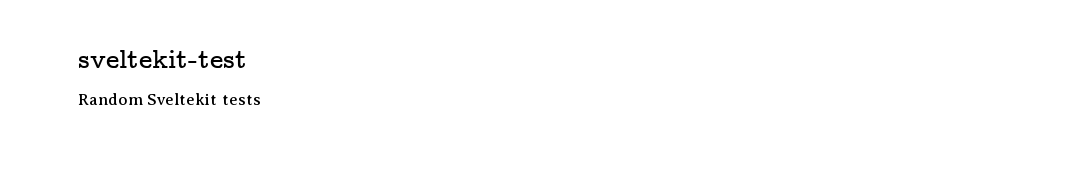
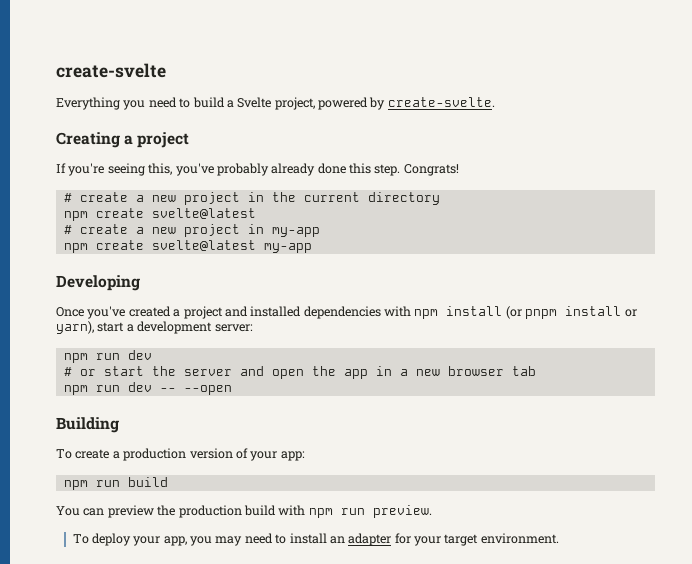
[78,50,247,68] [78,93,261,105] sveltekit-test // Random Sveltekit tests -> [56,63,166,78] [56,97,495,110] [56,132,190,148] [56,163,459,176] [63,192,440,205] [63,208,256,221] [63,224,320,237] [63,240,312,253] [56,275,140,291] [56,306,637,319] [56,321,253,334] [63,350,152,363] [63,366,536,379] [63,382,232,395] [56,417,119,433] [56,448,305,461] [63,477,168,490] [56,505,432,518] [72,533,559,546] create-svelte // Everything you need to build a Svelte project, powered by create-svelte. // Creating a project // If you're seeing this, you've probably already done this step. Congrats! // # create a new project in the current directory // npm create svelte@latest // # create a new project in my-app // npm create svelte@latest my-app // Developing // Once you've created a project and installed dependencies with npm install (or pnpm install or yarn), start a development server: // npm run dev // # or start the server and open the app in a new browser tab // npm run dev -- --open // Building // To create a production version of your app: // npm run build // You can preview the production build with npm run preview. // To deploy your app, you may need to install an adapter for your target environment.

